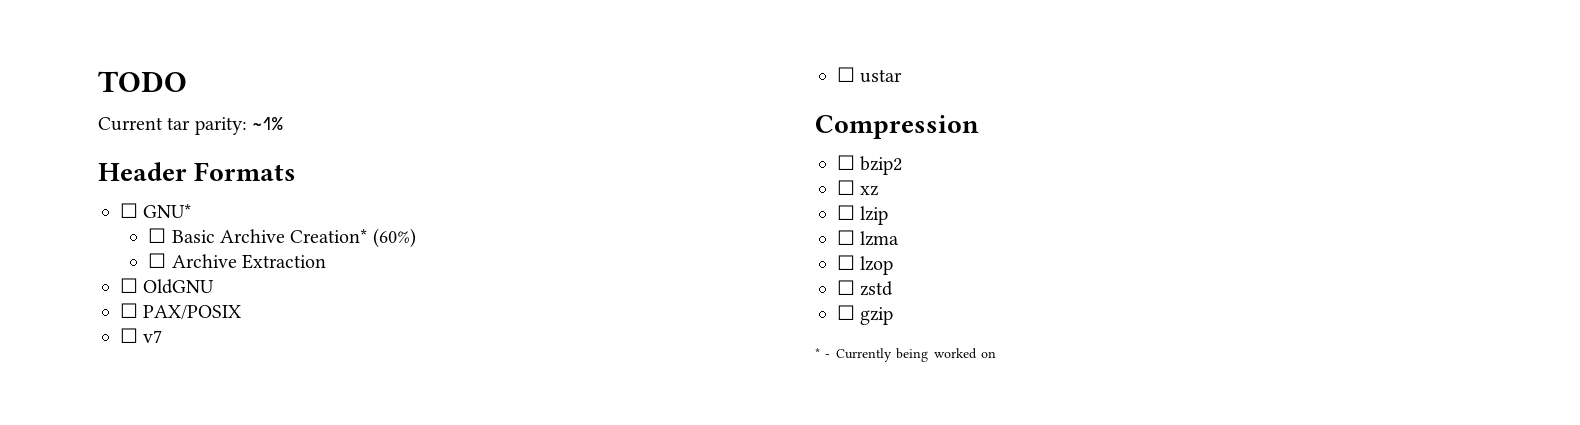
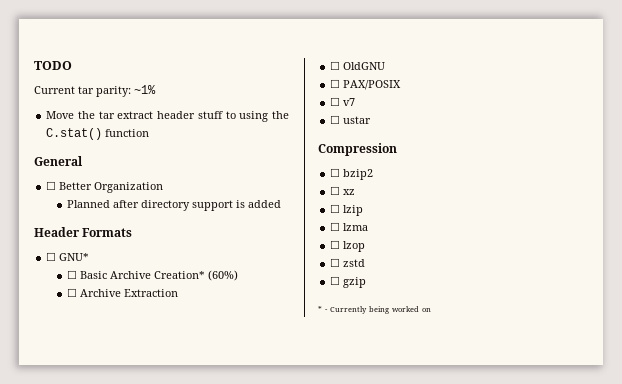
(284, 123) none -> [46,111,290,122] [46,128,150,140] [34,156,83,166] [46,181,164,193] [66,200,281,211] // Move the tar extract header stuff to using the C.stat() function // General // ☐ Better Organization // Planned after directory support is added

